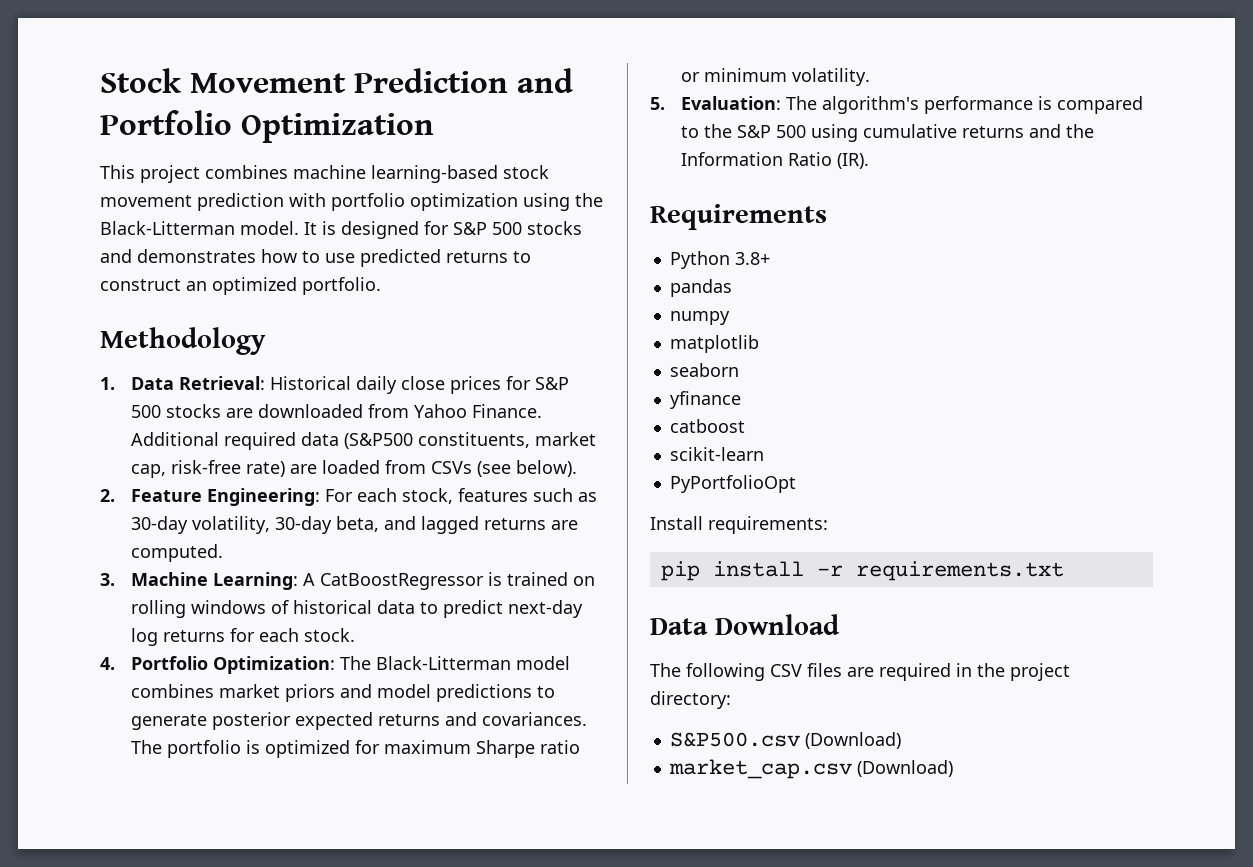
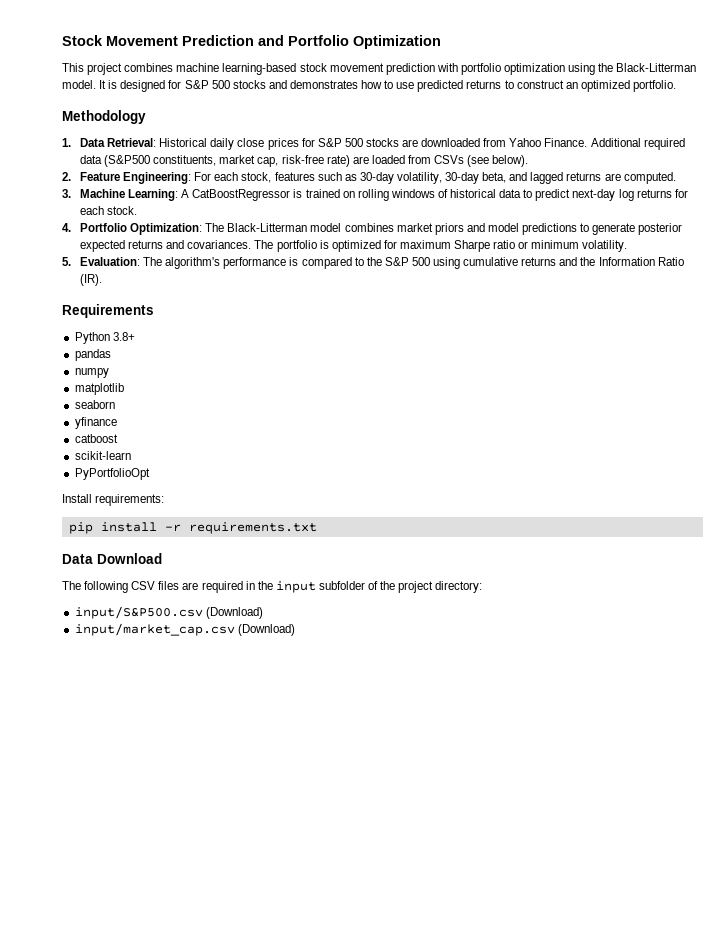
(1005, 670) none -> [275,581,396,593] input subfolder of the
[669,732,800,747] S&P500.csv -> [74,606,203,619] input/S&P500.csv
[668,759,852,779] market_cap.csv -> [74,623,235,636] input/market_cap.csv

